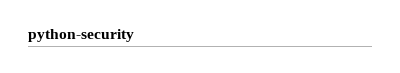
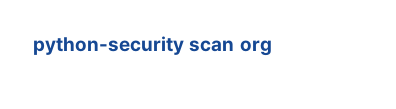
(134, 35) none -> [189,40,272,56] scan org

